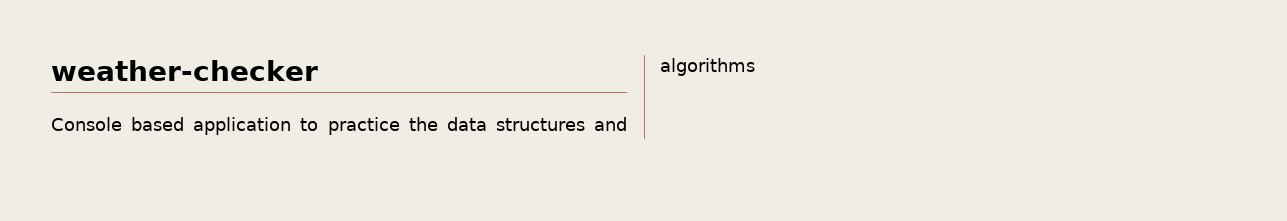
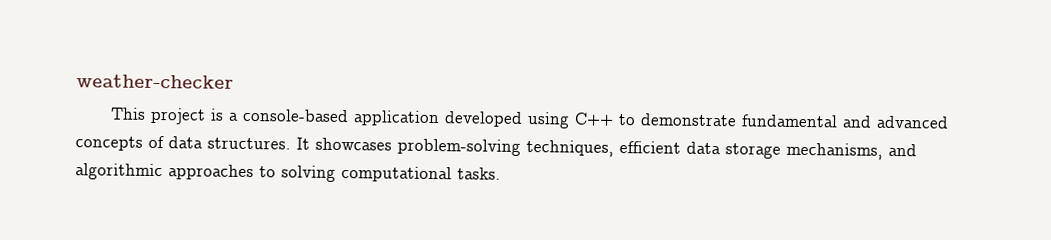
[51,117,627,135] [660,58,755,76] Console based application to practice the data structures and algorithms -> [109,107,949,129] [75,135,917,160] [75,163,501,183] This project is a console-based application developed using C++ to demonstrate fundamental and advanced concepts of data structures. It showcases problem-solving techniques, efficient data storage mechanisms, and algorithmic approaches to solving computational tasks.

